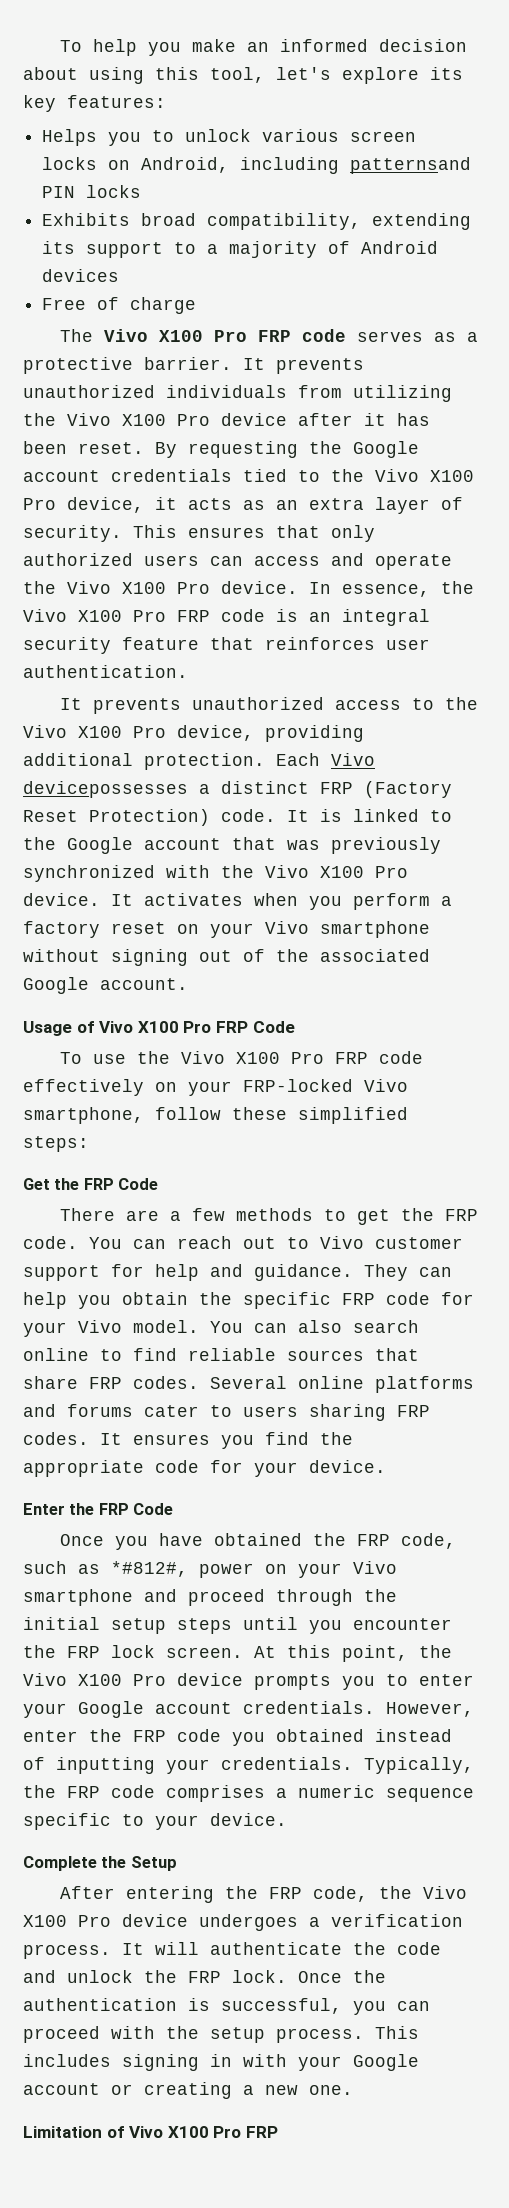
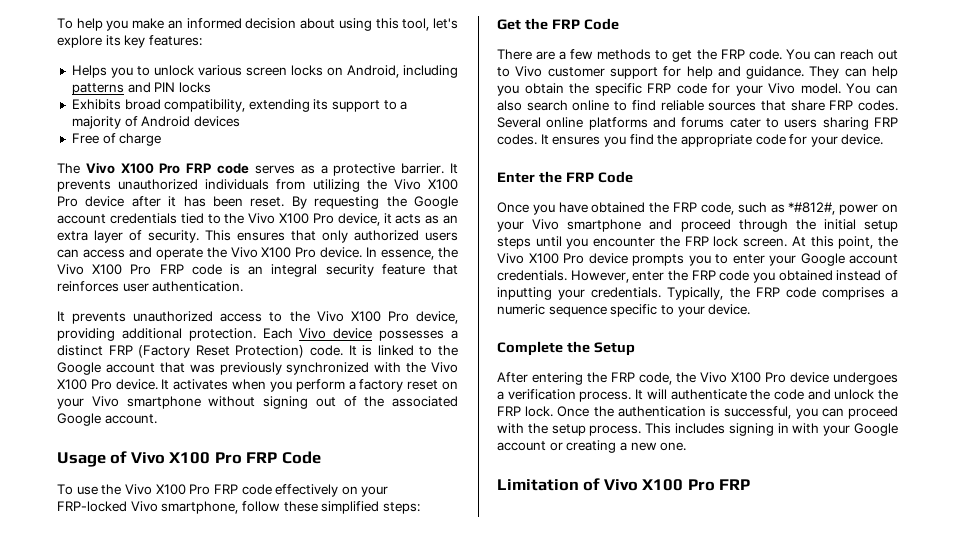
[350,157,472,174] patternsand -> [71,82,151,95] patterns and
[23,781,188,798] devicepossesses -> [333,328,445,341] device possesses

